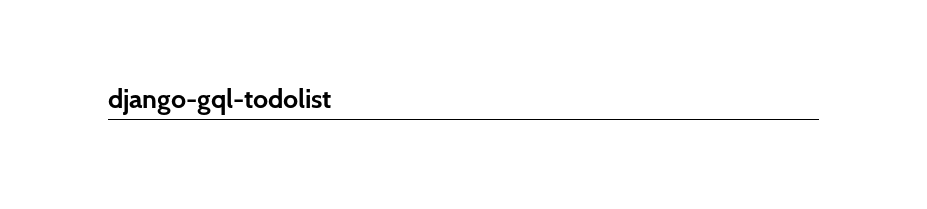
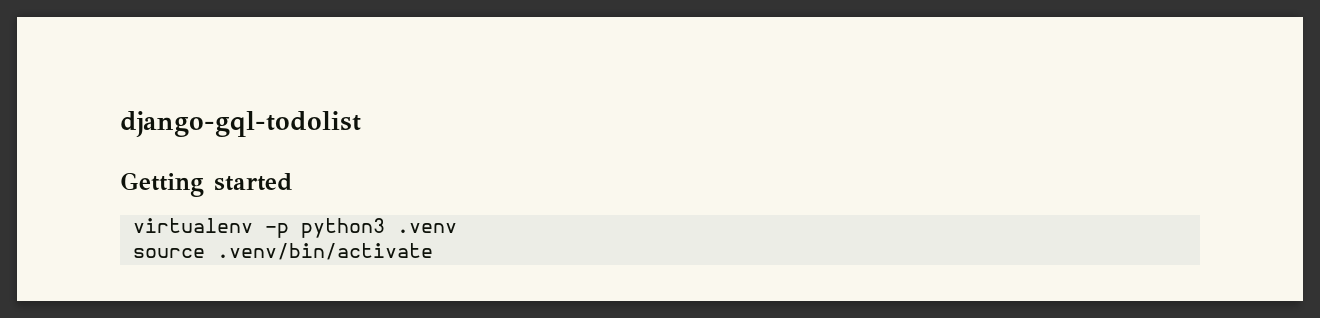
(331, 101) none -> [120,172,293,197] [132,218,457,238] [132,243,433,260] // Getting started // virtualenv -p python3 .venv // source .venv/bin/activate

